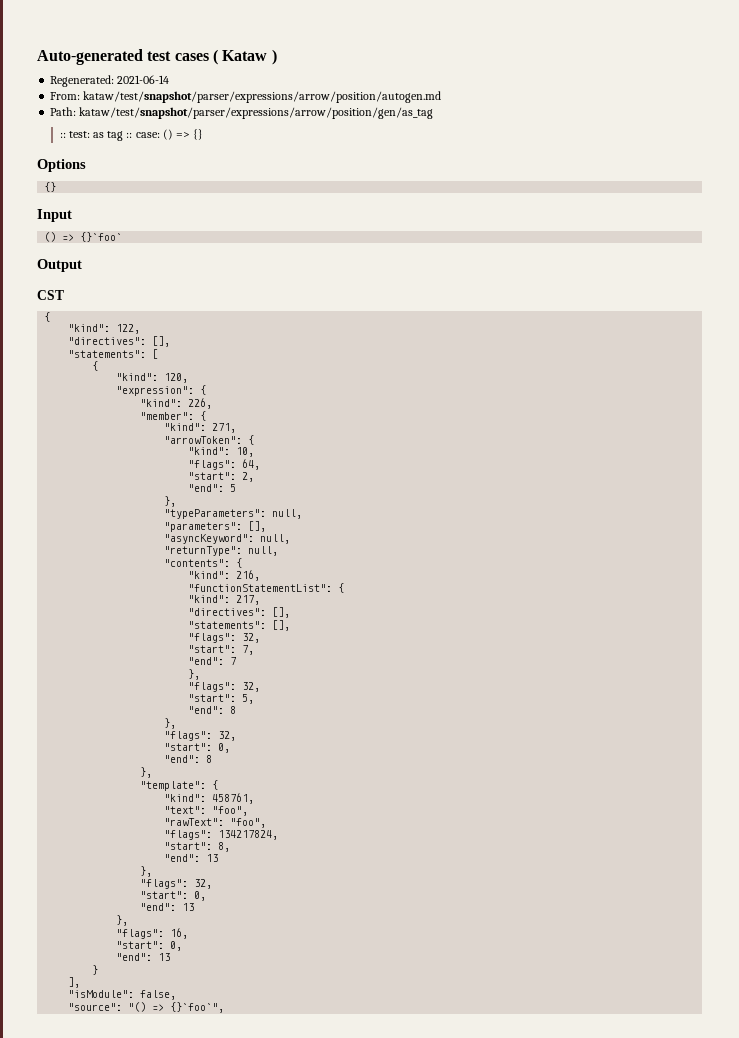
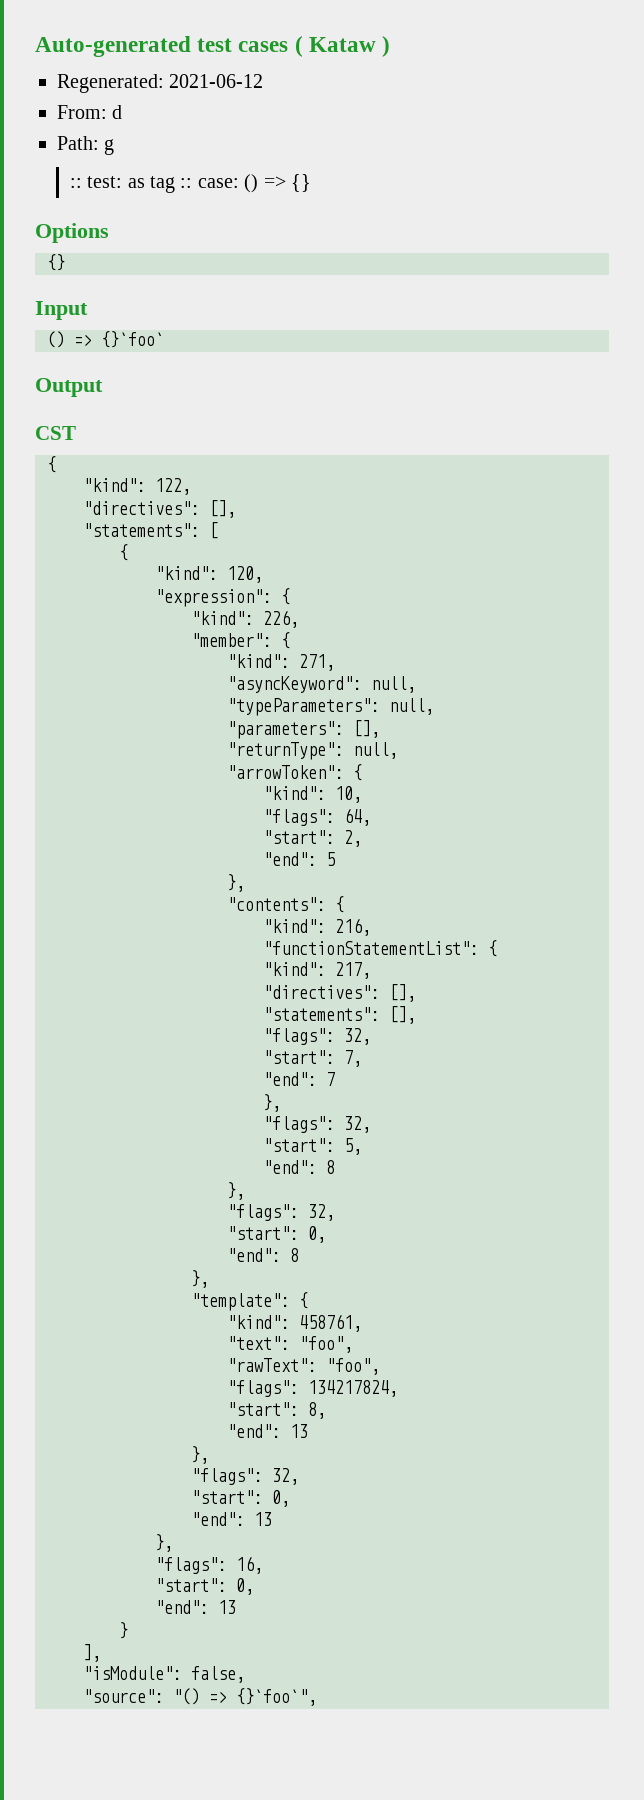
[117,75,170,84] 2021-06-14 -> [169,74,264,88] 2021-06-12
[83,91,442,103] kataw/test/snapshot/parser/expressions/arrow/position/autogen.md -> [112,105,123,119] d
[79,107,434,119] kataw/test/snapshot/parser/expressions/arrow/position/gen/as_tag -> [104,139,115,155] g
(237, 428) none -> [227,676,416,693] [227,698,434,716] [227,720,380,739] [227,742,398,760] // "asyncKeyword": null, // "typeParameters": null, // "parameters": [], // "returnType": null,
[164,509,303,519] [164,521,267,532] [164,534,291,544] [164,546,279,556] // "typeParameters": null, // "parameters": [], // "asyncKeyword": null, // "returnType": null, -> (245, 883) none

